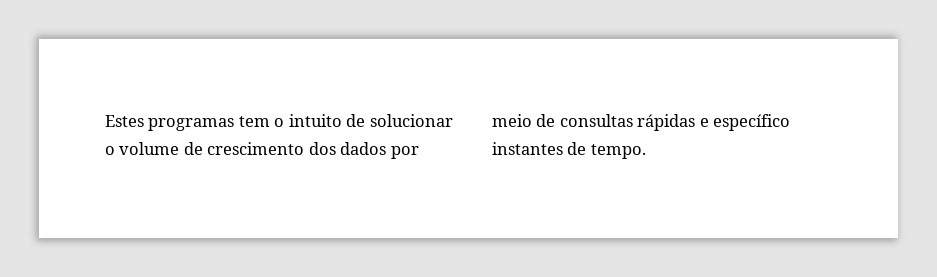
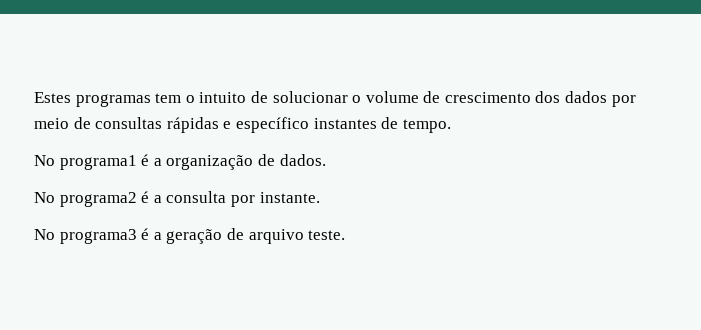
(646, 151) none -> [34,154,326,170] [34,191,320,207] [34,228,346,244] // No programa1 é a organização de dados. // No programa2 é a consulta por instante. // No programa3 é a geração de arquivo teste.

